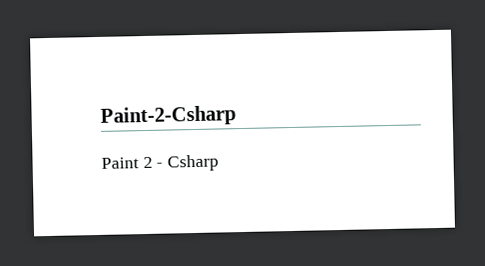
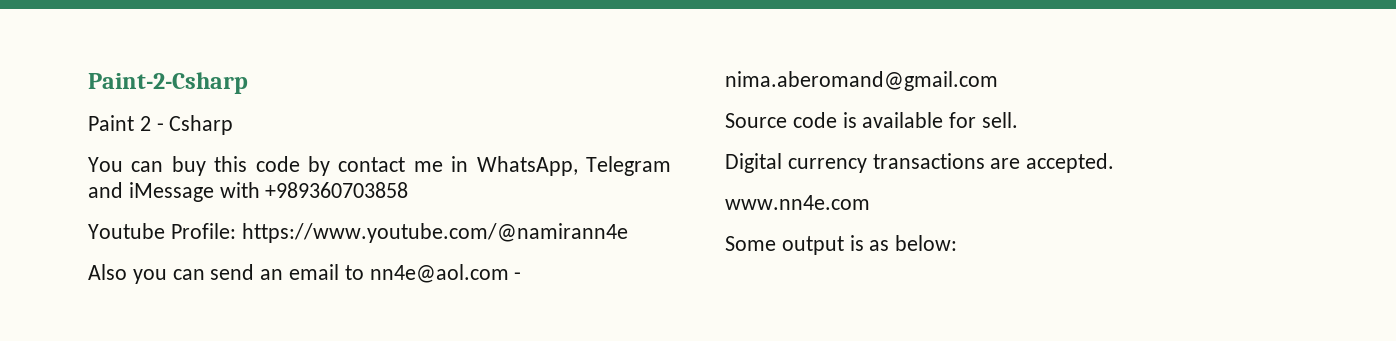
(220, 163) none -> [88,156,671,176] [88,182,409,202] [88,223,628,243] [88,264,522,284] [725,71,998,91] [725,112,1019,128] [725,153,1115,173] [725,195,870,210] [725,235,958,255] // You can buy this code by contact me in WhatsApp, Telegram and iMessage with +989360703858 // Youtube Profile: https://www.youtube.com/@namirann4e // Also you can send an email to nn4e@aol.com - nima.aberomand@gmail.com // Source code is available for sell. // Digital currency transactions are accepted. // www.nn4e.com // Some output is as below:

